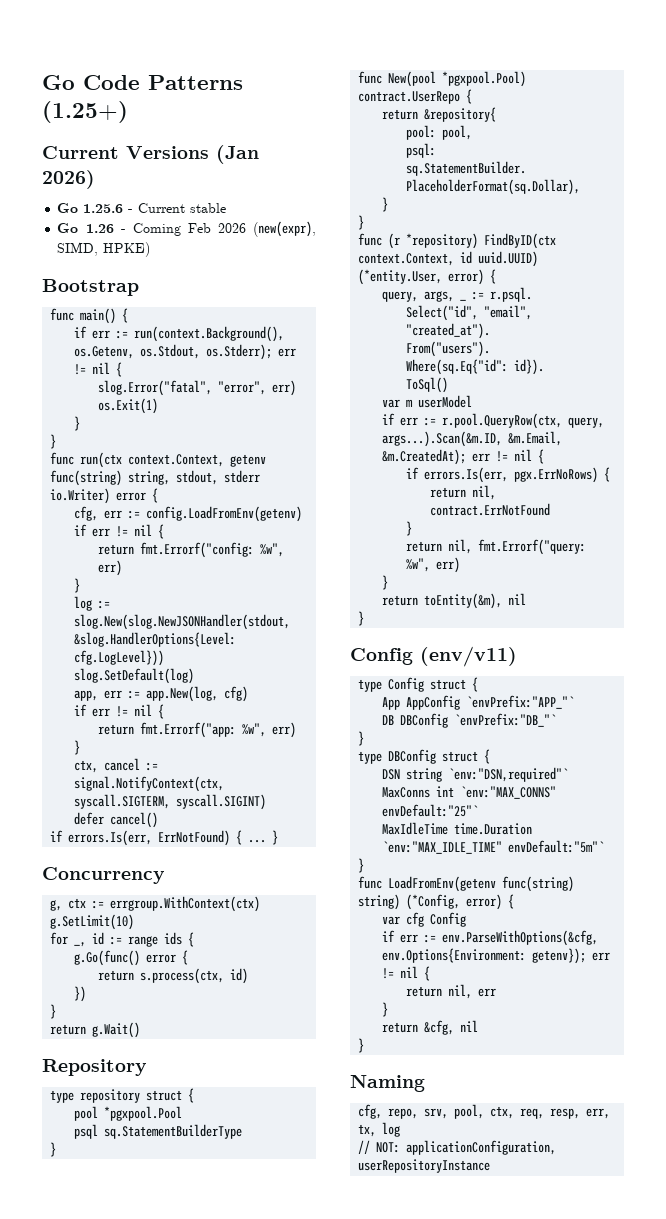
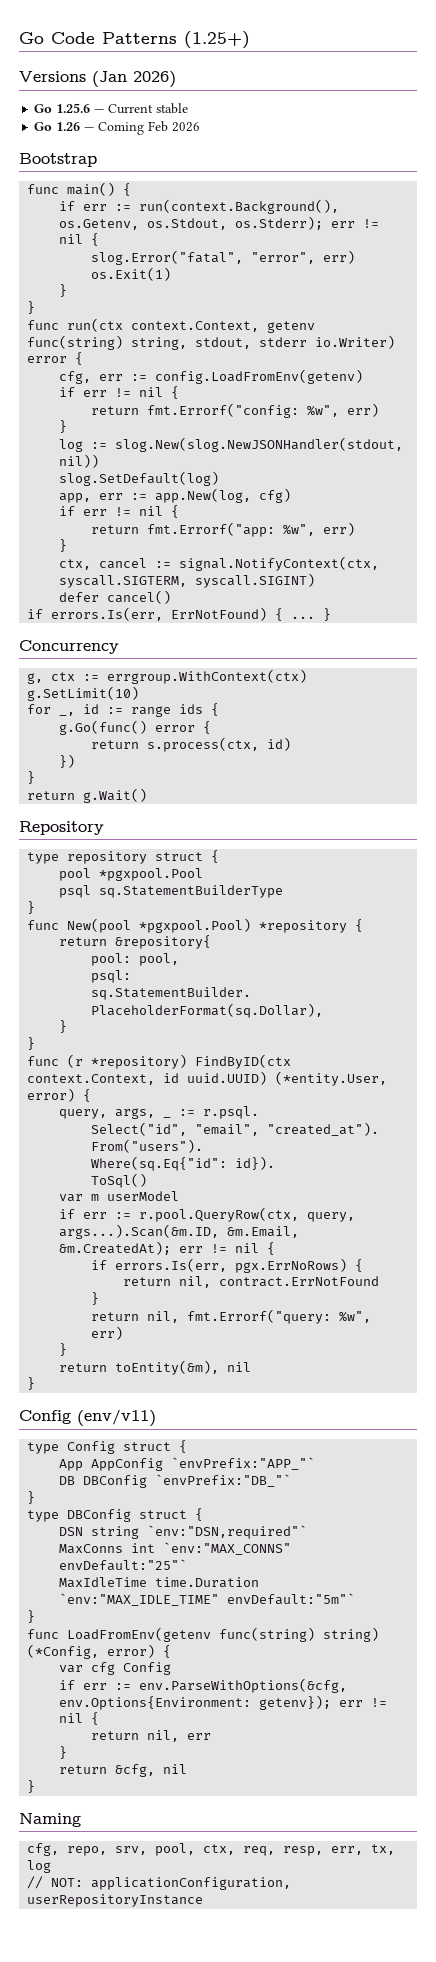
[42,146,119,159] Current -> (250, 40) none
[128,209,134,213] - -> [94,109,105,113] —
[120,229,126,233] - -> [84,127,95,131] —
[253,221,316,237] [57,242,151,257] (new(expr), SIMD, HPKE) -> (201, 127) none
[74,632,237,647] [74,650,165,666] &slog.HandlerOptions{Level: cfg.LogLevel})) -> [59,454,100,468] nil))
[358,91,461,104] contract.UserRepo -> [259,920,348,933] *repository

